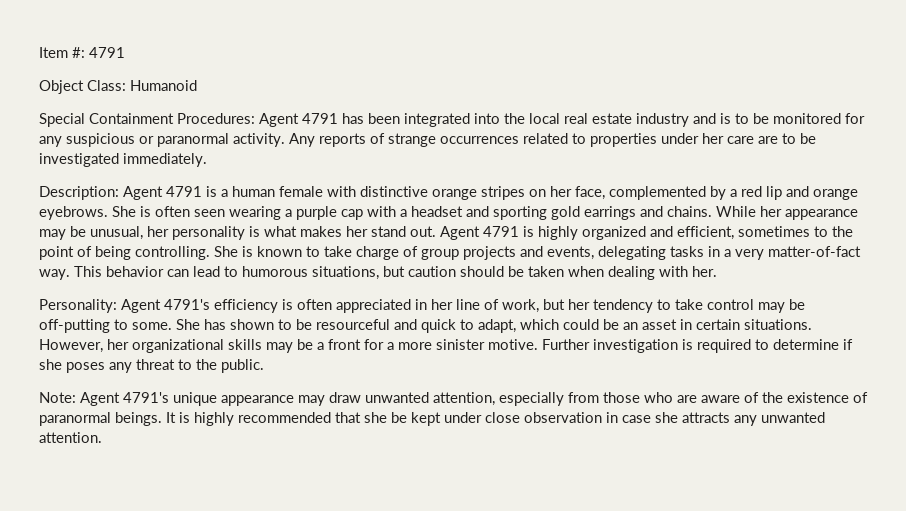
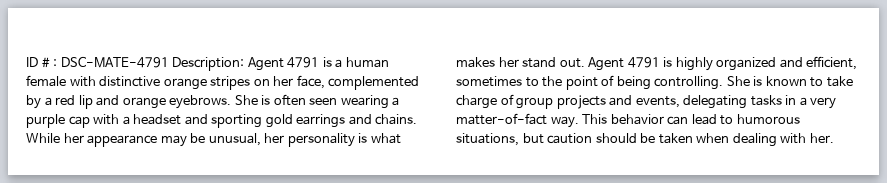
[39,47,125,58] [39,80,197,94] [39,113,865,127] [39,133,816,147] [39,153,207,167] Item #: 4791 // Object Class: Humanoid // Special Containment Procedures: Agent 4791 has been integrated into the local real estate industry and is to be monitored for any suspicious or paranormal activity. Any reports of strange occurrences related to properties under her care are to be investigated immediately. // -> [26,56,169,68] ID # : DSC-MATE-4791
[39,299,805,313] [39,319,812,333] [39,339,853,353] [39,359,264,373] [39,392,868,406] [39,412,825,426] [39,432,102,443] // Personality: Agent 4791's efficiency is often appreciated in her line of work, but her tendency to take control may be off-putting to some. She has shown to be resourceful and quick to adapt, which could be an asset in certain situations. However, her organizational skills may be a front for a more sinister motive. Further investigation is required to determine if she poses any threat to the public. // Note: Agent 4791's unique appearance may draw unwanted attention, especially from those who are aware of the existence of paranormal beings. It is highly recommended that she be kept under close observation in case she attracts any unwanted attention. -> (834, 138) none

